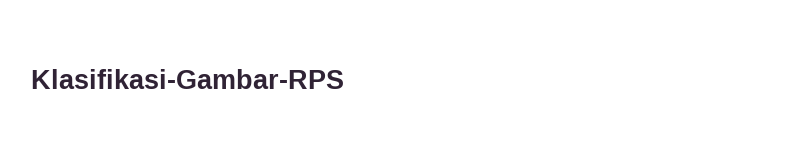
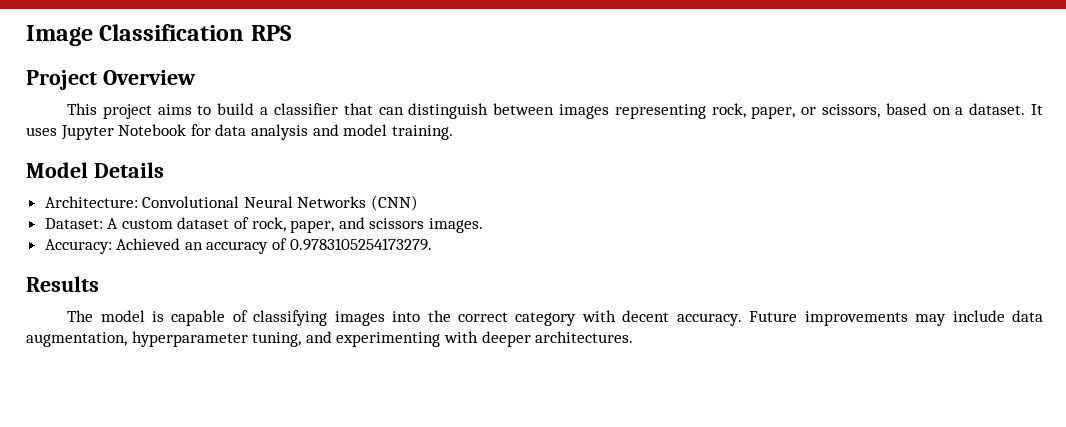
[31,69,344,89] Klasifikasi-Gambar-RPS -> [26,24,291,46] [26,70,196,90] [67,103,1044,119] [26,124,453,140] [26,162,164,178] [44,195,419,211] [44,217,484,233] [44,238,432,254] [26,276,99,292] [67,310,1044,326] [26,331,634,347] Image Classification RPS // Project Overview // This project aims to build a classifier that can distinguish between images representing rock, paper, or scissors, based on a dataset. It uses Jupyter Notebook for data analysis and model training. // Model Details // Architecture: Convolutional Neural Networks (CNN) // Dataset: A custom dataset of rock, paper, and scissors images. // Accuracy: Achieved an accuracy of 0.9783105254173279. // Results // The model is capable of classifying images into the correct category with decent accuracy. Future improvements may include data augmentation, hyperparameter tuning, and experimenting with deeper architectures.

